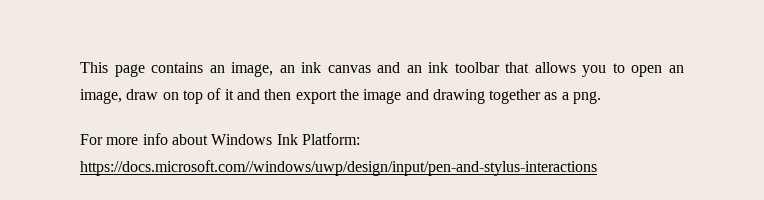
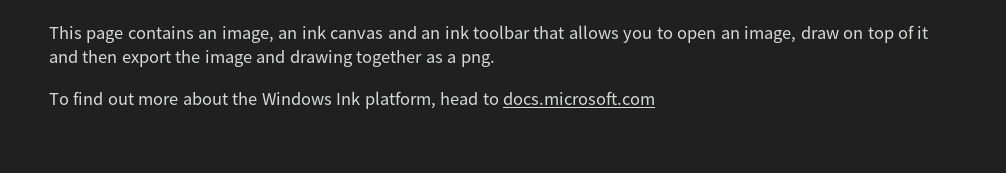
[80,133,360,145] [80,160,597,176] For more info about Windows Ink Platform: https://docs.microsoft.com//windows/uwp/design/input/pen-and-stylus-interactions -> [49,91,656,109] To find out more about the Windows Ink platform, head to docs.microsoft.com

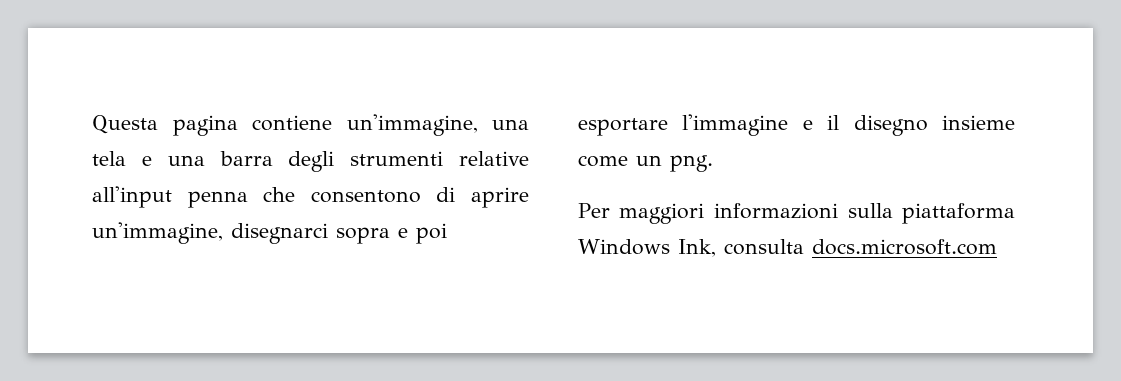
[49,25,929,43] [49,50,495,67] [49,91,499,109] This page contains an image, an ink canvas and an ink toolbar that allows you to open an image, draw on top of it and then export the image and drawing together as a png. // To find out more about the Windows Ink platform, head to -> [92,114,529,136] [92,151,529,172] [92,186,529,208] [92,222,447,244] [578,114,1015,136] [578,155,713,172] [578,203,1015,224] [578,239,804,257] Questa pagina contiene un'immagine, una tela e una barra degli strumenti relative all'input penna che consentono di aprire un'immagine, disegnarci sopra e poi esportare l'immagine e il disegno insieme come un png. // Per maggiori informazioni sulla piattaforma Windows Ink, consulta

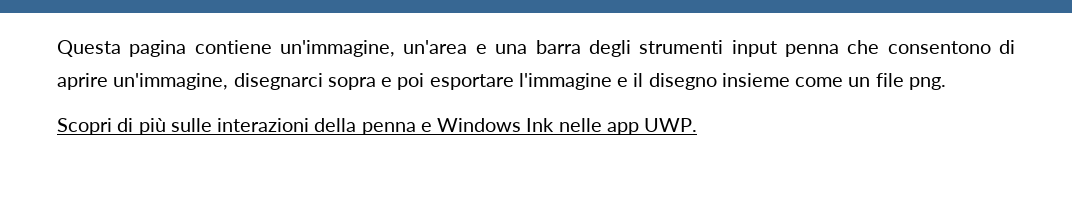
[492,119,529,130] [92,151,126,166] una tela -> [403,40,468,54] un'area
[459,151,529,166] [92,186,172,208] relative all'input -> [731,40,777,57] input
(662, 160) none -> [875,73,904,87] file
[578,203,1015,224] [578,239,997,257] Per maggiori informazioni sulla piattaforma Windows Ink, consulta docs.microsoft.com -> [57,118,698,135] Scopri di più sulle interazioni della penna e Windows Ink nelle app UWP.

